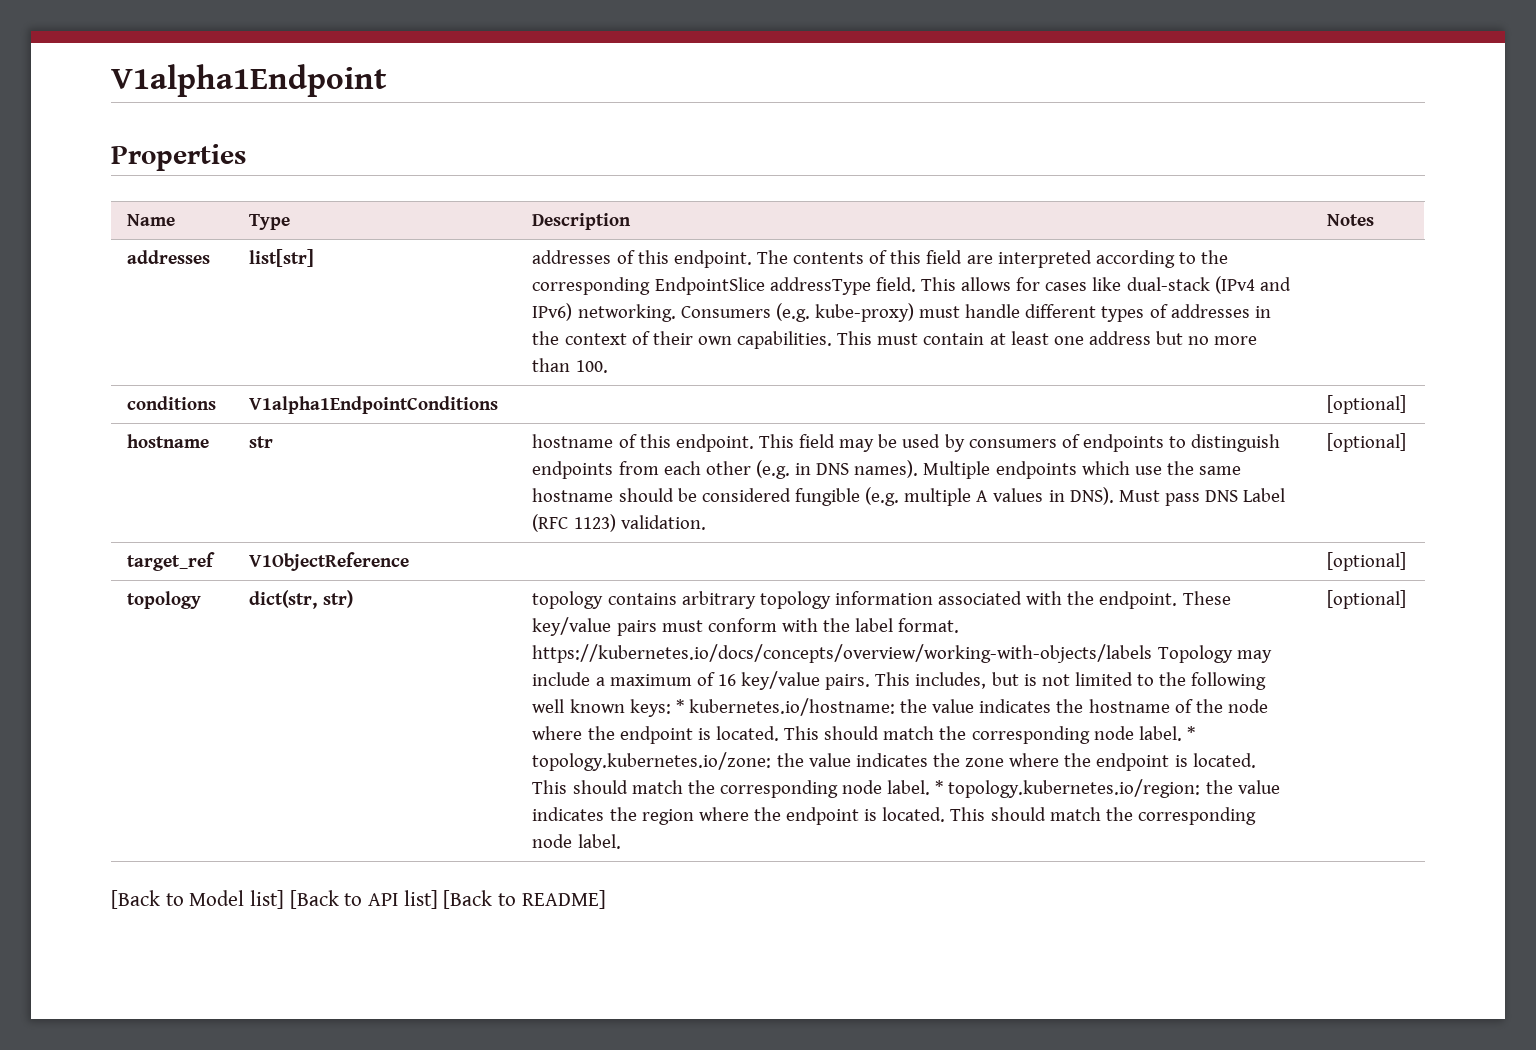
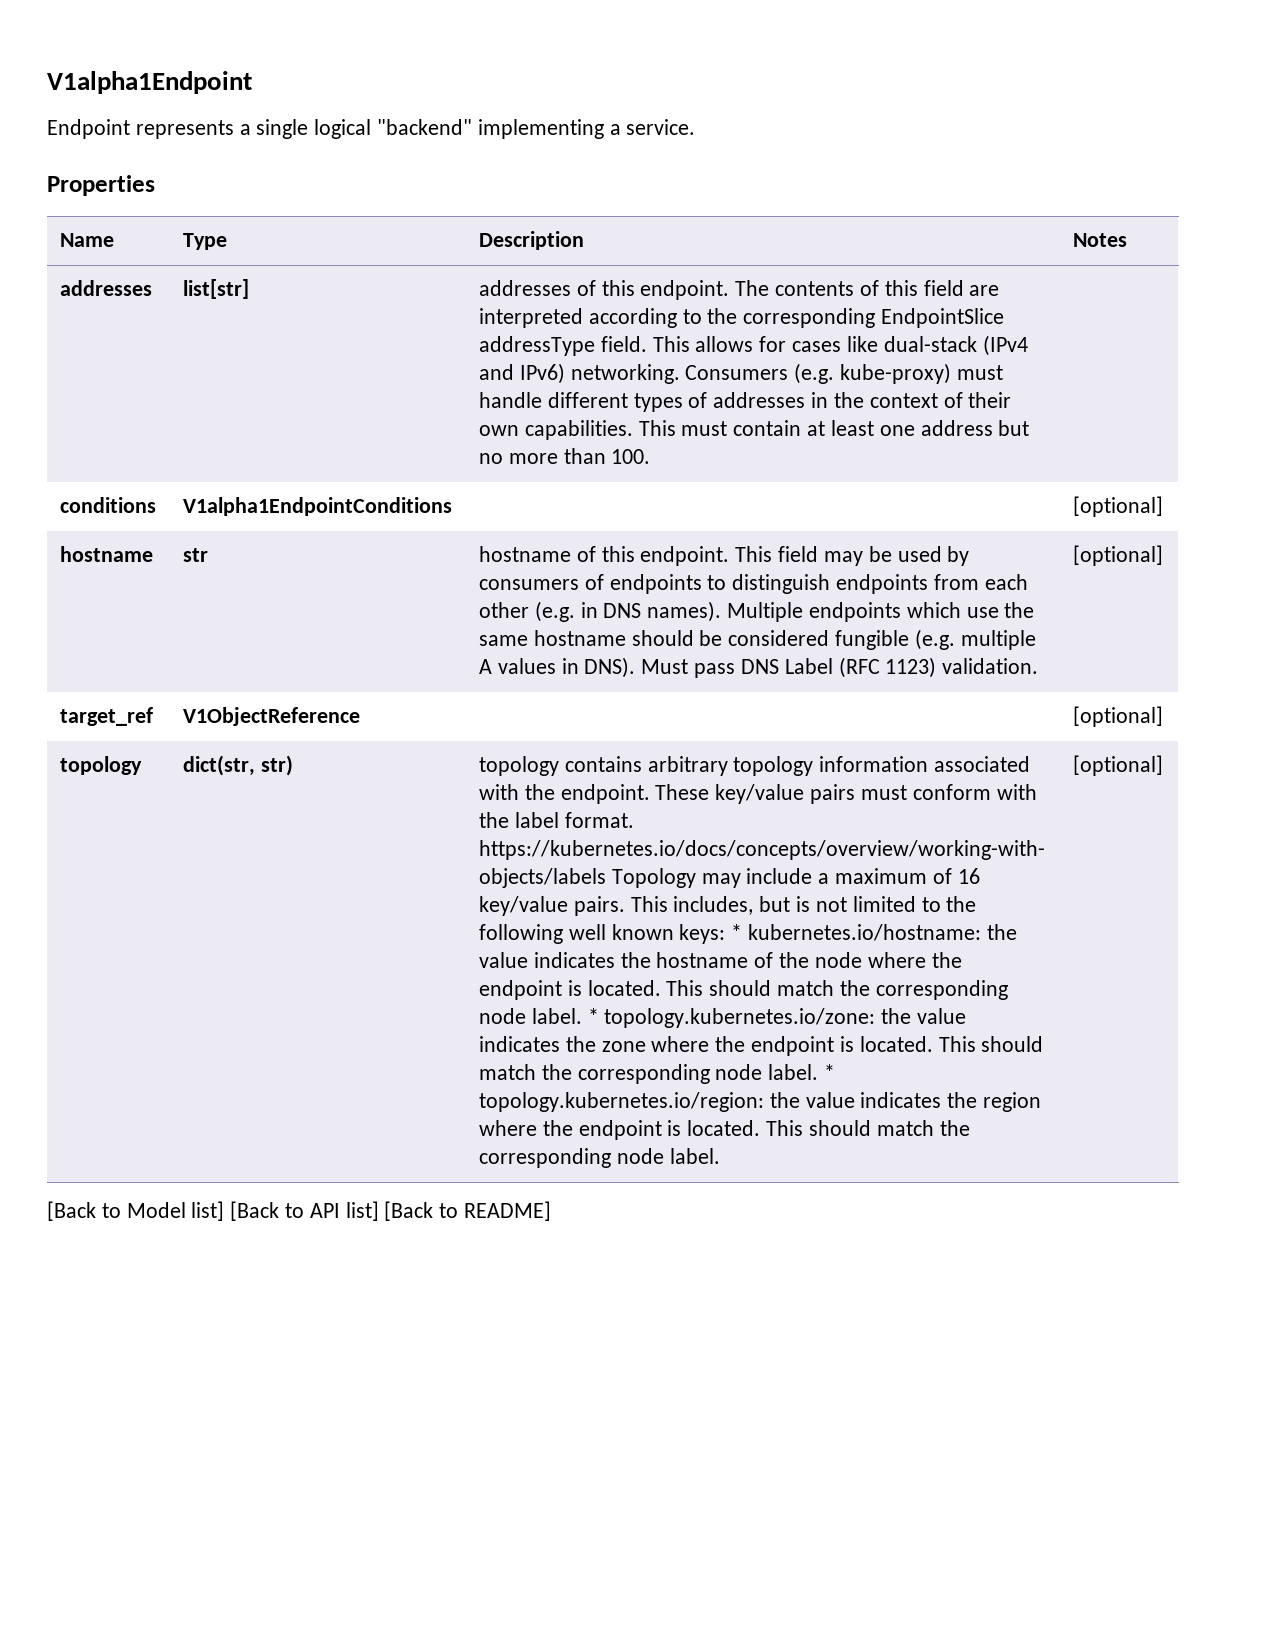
(387, 80) none -> [47,119,696,139] // Endpoint represents a single logical "backend" implementing a service.

